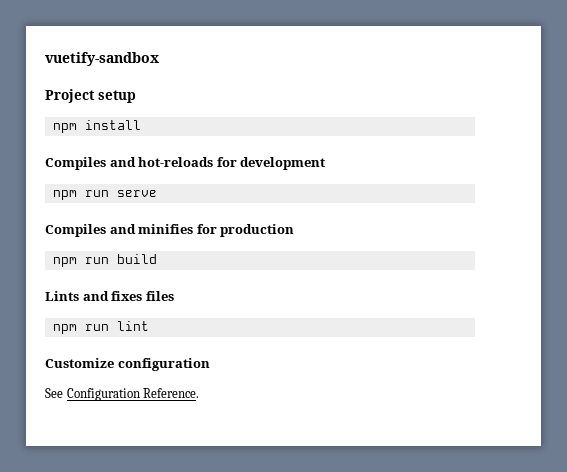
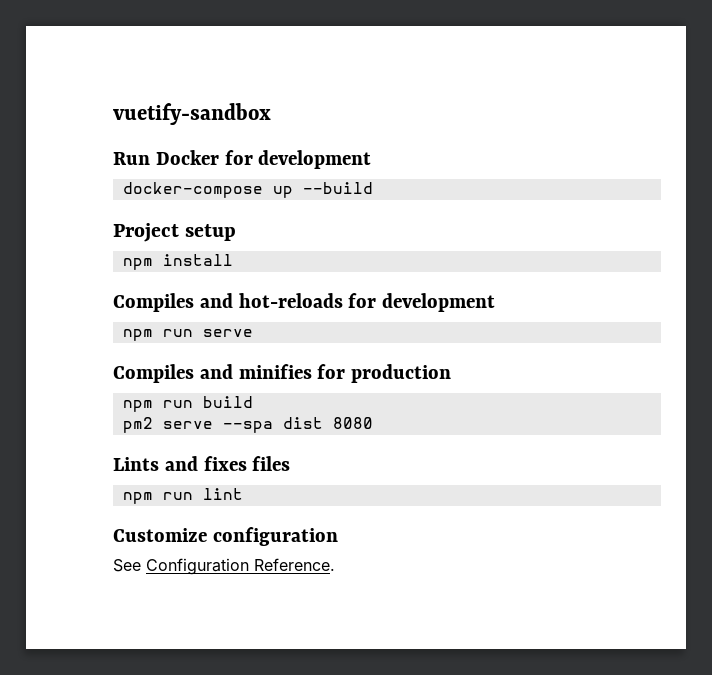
(159, 59) none -> [113,150,372,169] [122,182,373,198] // Run Docker for development // docker-compose up --build
(157, 259) none -> [122,417,373,433] // pm2 serve --spa dist 8080

